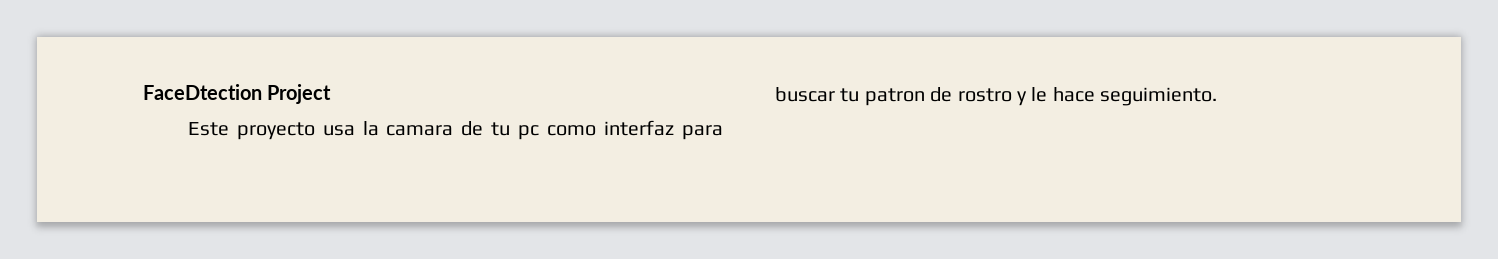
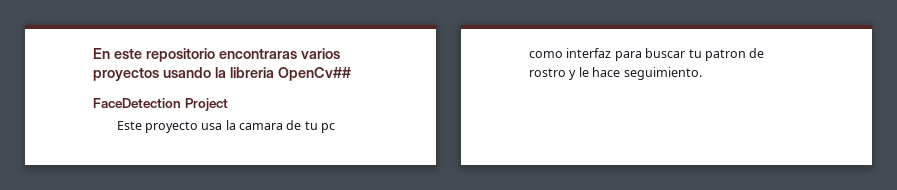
[143,84,262,100] FaceDtection -> [93,48,340,62] [93,67,351,81] [93,98,181,108] En este repositorio encontraras varios proyectos usando la libreria OpenCv## // FaceDetection

